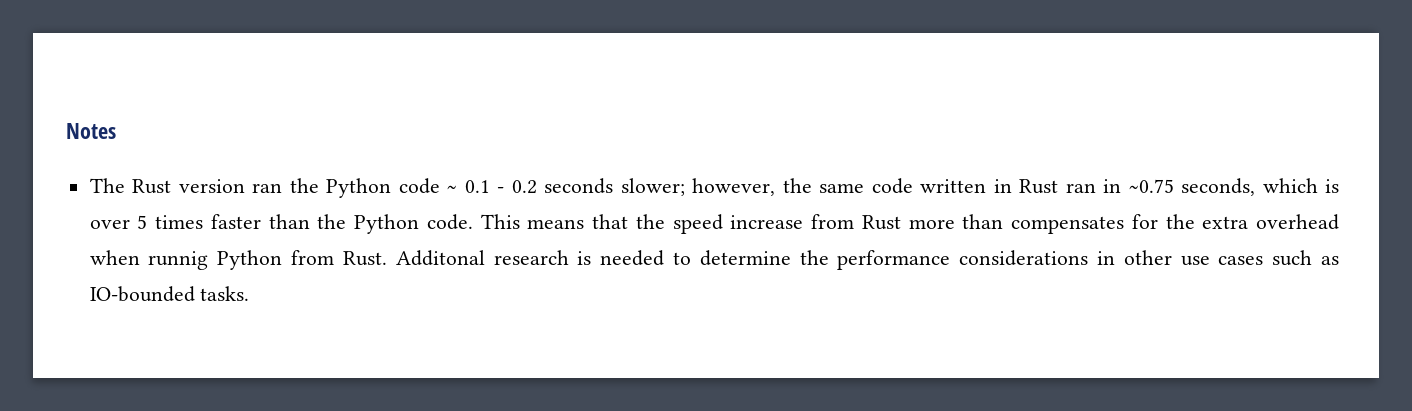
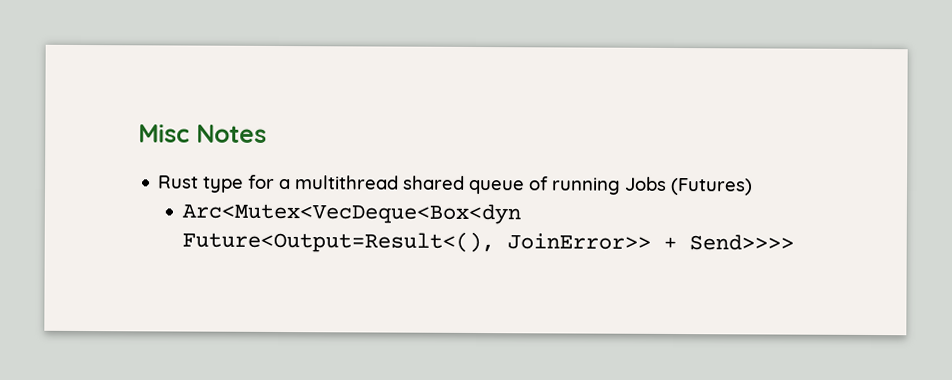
(66, 131) none -> [138,124,190,143] Misc
[89,178,1339,198] [89,214,1339,234] [89,250,1339,270] [89,286,250,302] The Rust version ran the Python code ~ 0.1 - 0.2 seconds slower; however, the same code written in Rust ran in ~0.75 seconds, which is over 5 times faster than the Python code. This means that the speed increase from Rust more than compensates for the extra overhead when runnig Python from Rust. Additonal research is needed to determine the performance considerations in other use cases such as IO-bounded tasks. -> [158,174,754,196] [181,202,521,225] [181,230,794,254] Rust type for a multithread shared queue of running Jobs (Futures) // Arc<Mutex<VecDeque<Box<dyn Future<Output=Result<(), JoinError>> + Send>>>>

